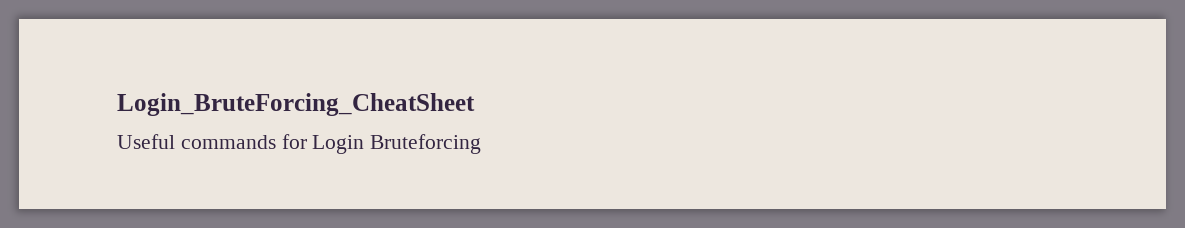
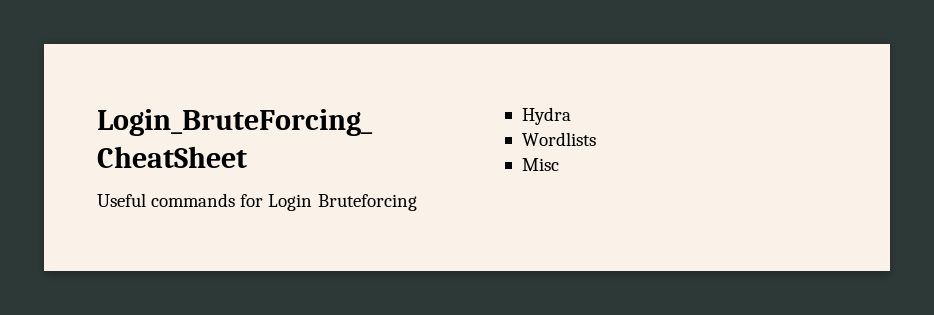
(482, 144) none -> [521,107,571,125] [521,132,596,146] [521,158,559,171] // Hydra // Wordlists // Misc

